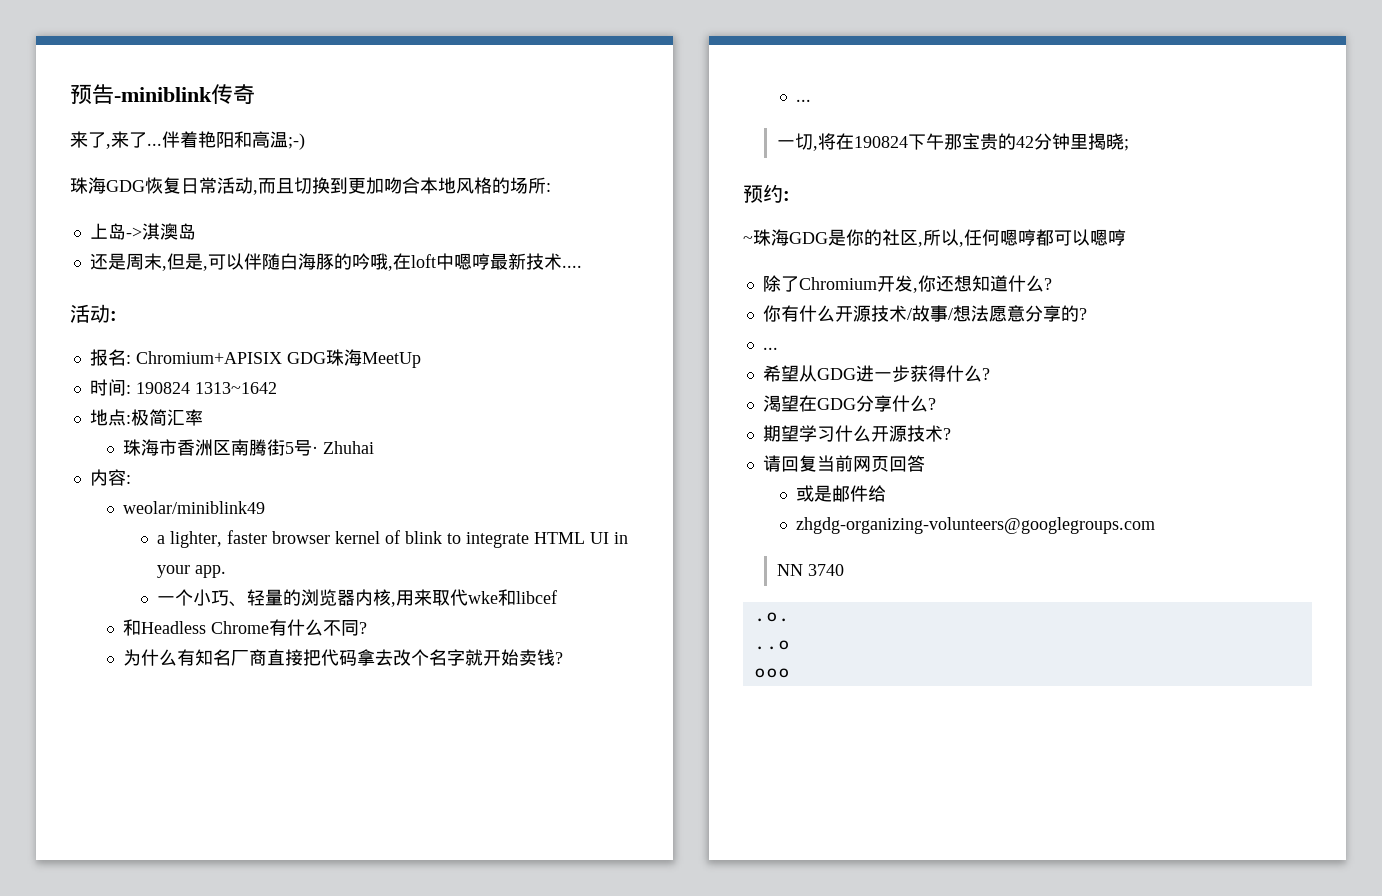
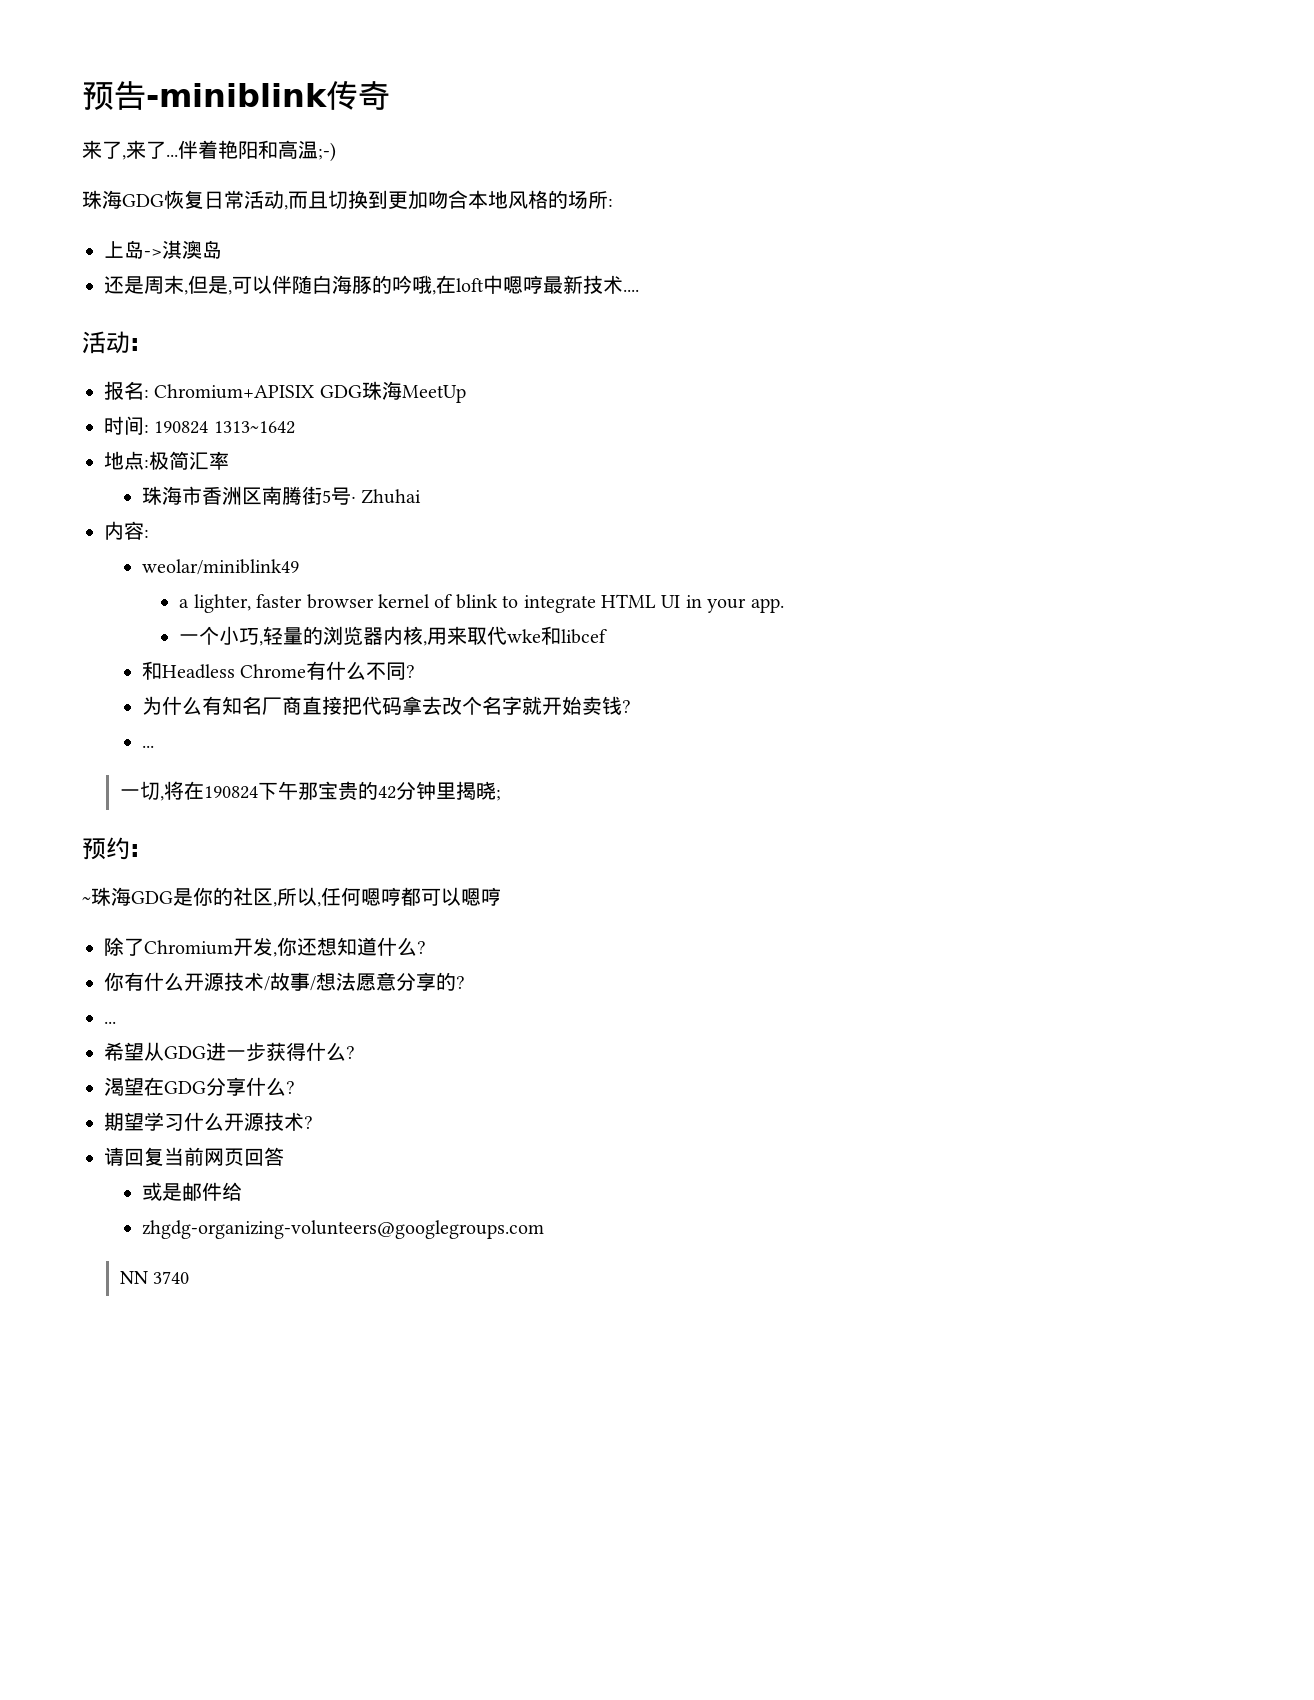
[228,601,247,607] 、 -> [259,641,264,646] ,
[753,612,790,622] [753,640,790,650] [753,668,790,678] // .o. // ..o // ooo -> (190, 1277) none

